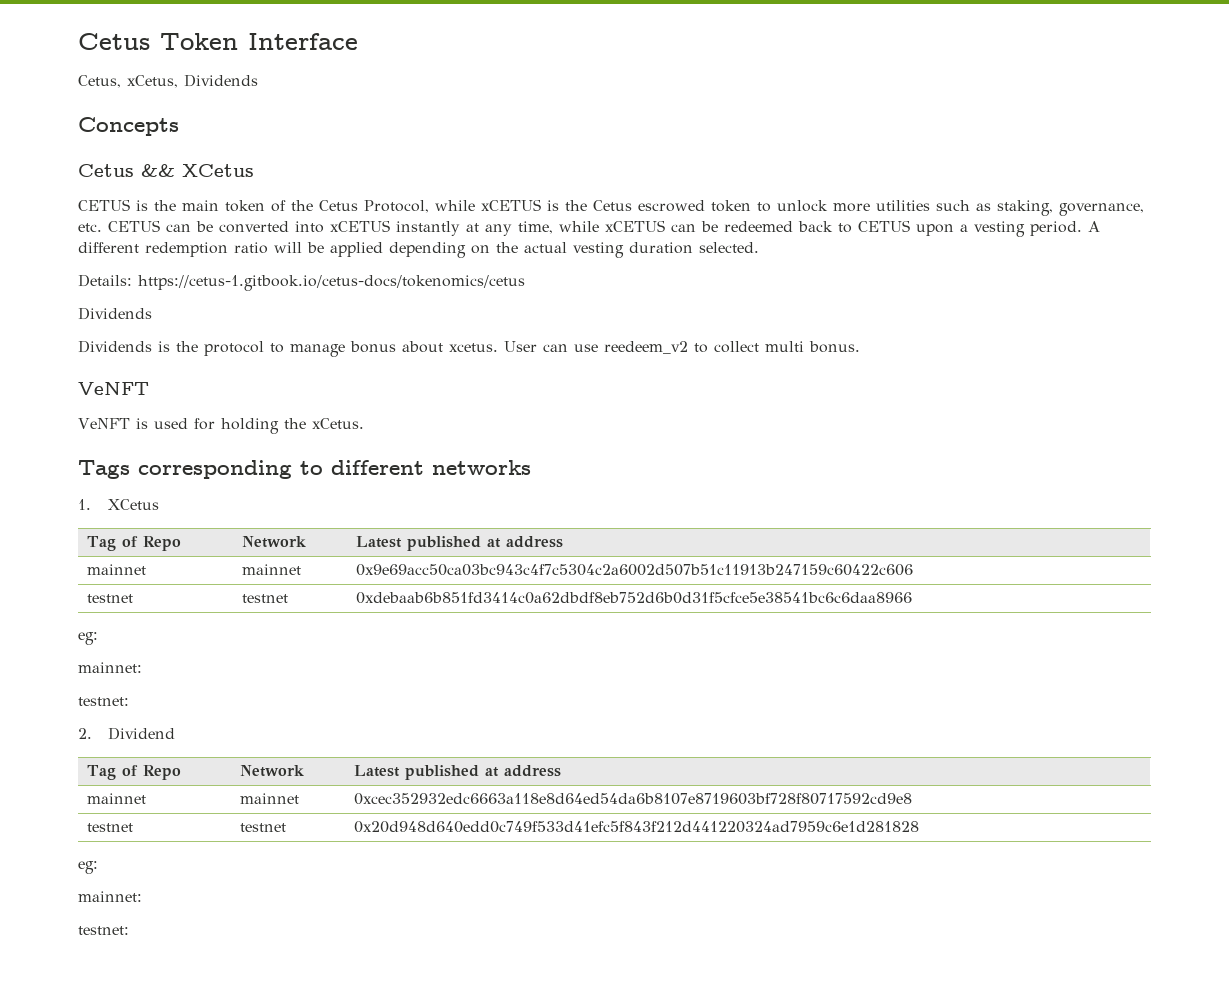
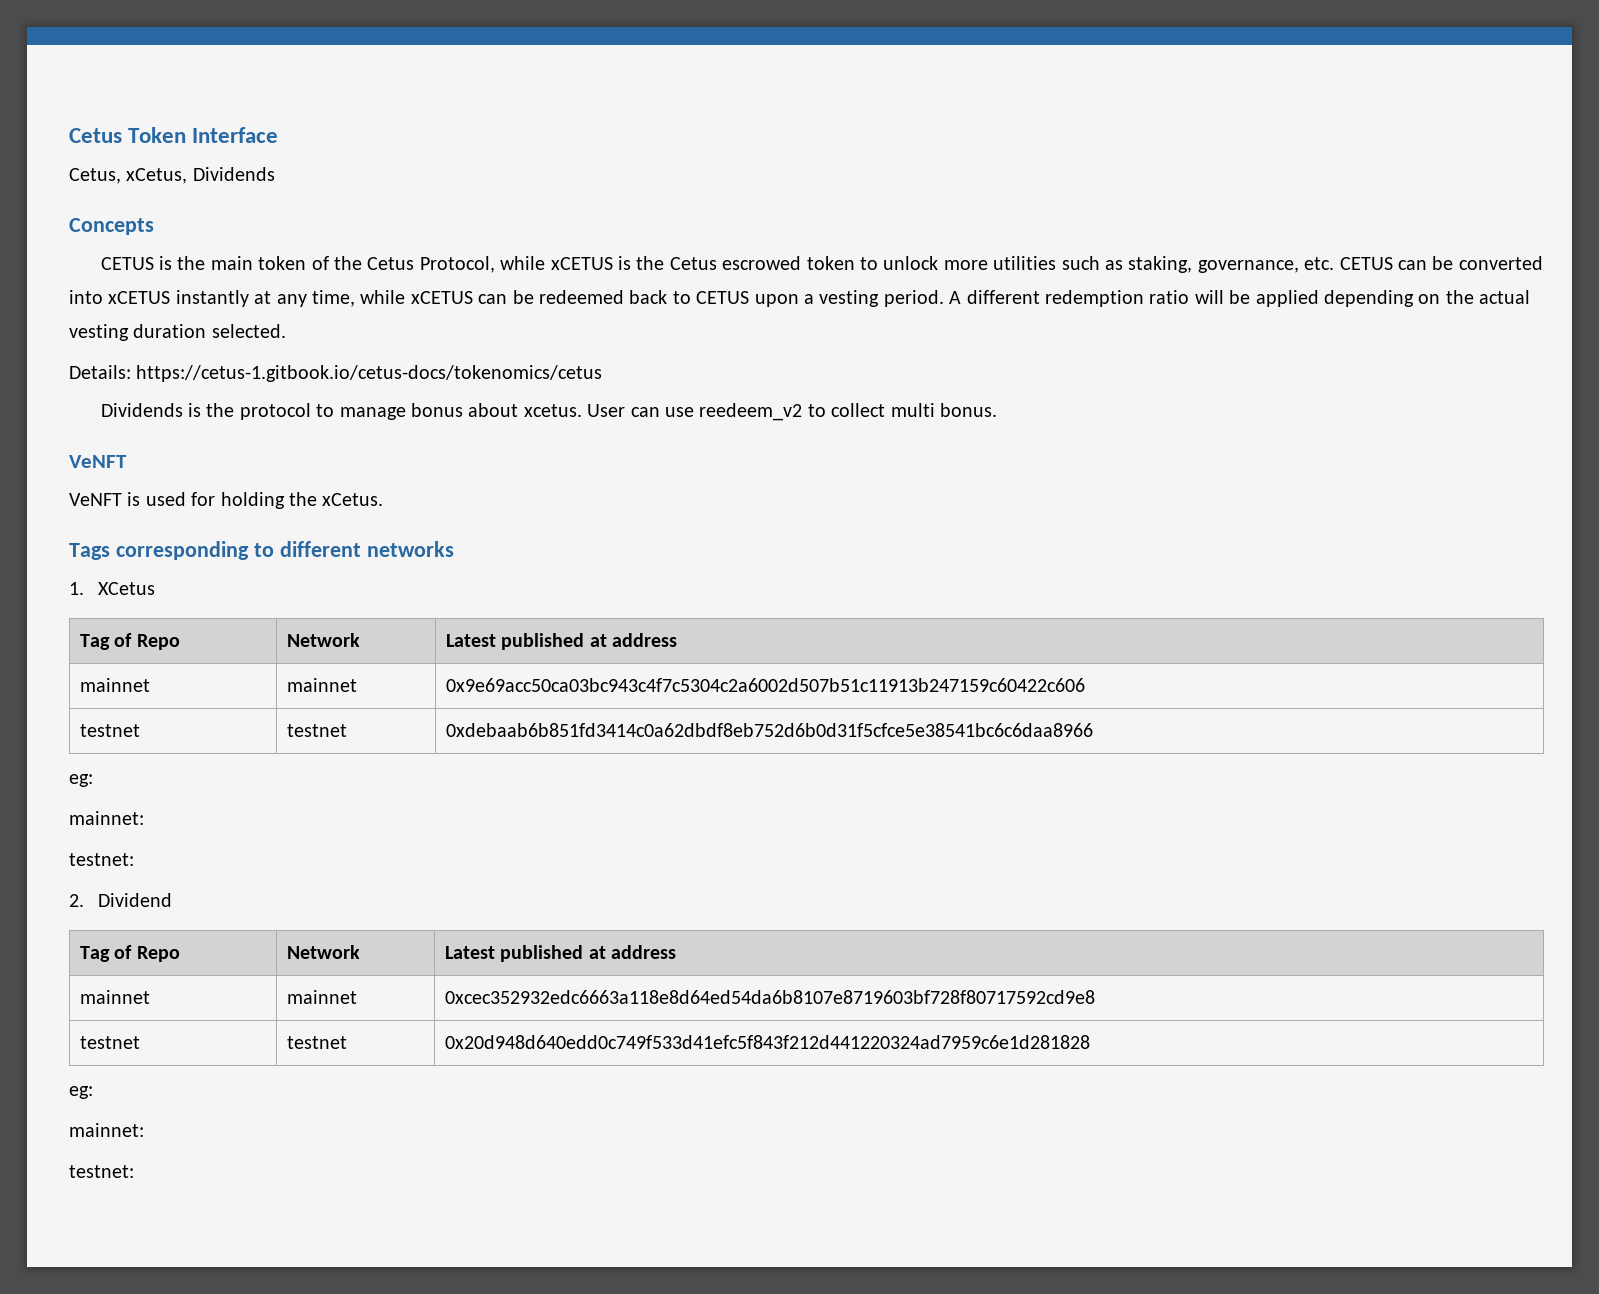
[78,164,254,177] // Cetus && XCetus -> (154, 226) none
[78,340,152,353] // Dividends -> (183, 410) none

